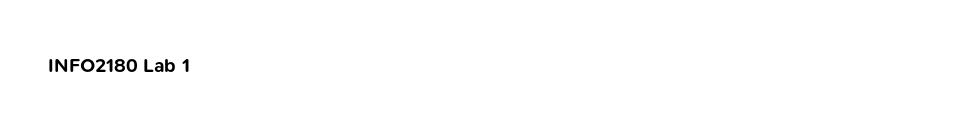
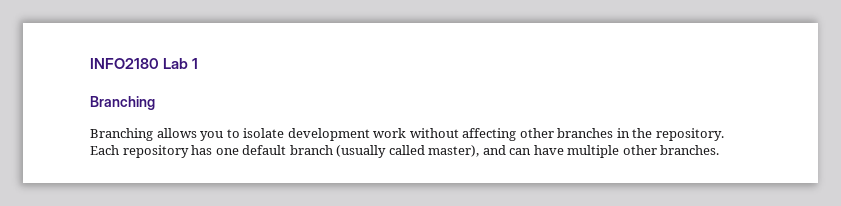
(190, 65) none -> [90,96,155,110] [90,128,724,141] [90,145,720,158] // Branching // Branching allows you to isolate development work without affecting other branches in the repository. Each repository has one default branch (usually called master), and can have multiple other branches.

